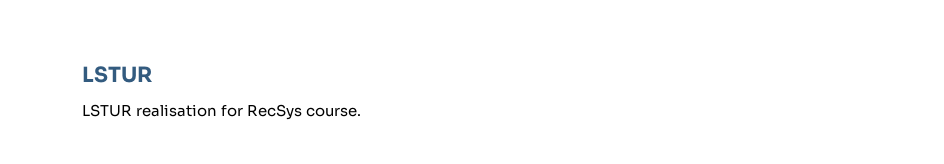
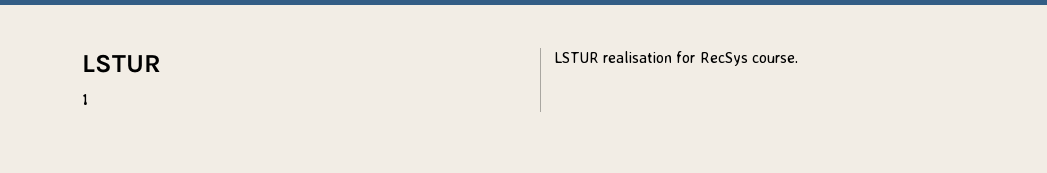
[82,66,152,83] LSTUR -> [82,54,161,73] [82,94,88,105] LSTUR // 1

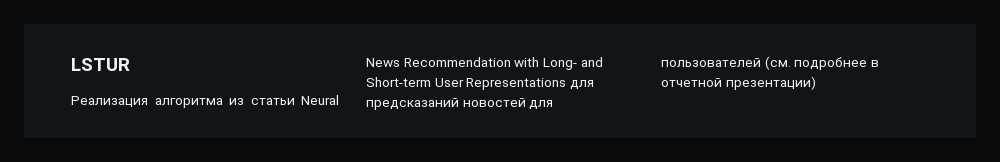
[82,94,88,105] [554,51,798,66] 1 // LSTUR realisation for RecSys course. -> [71,95,339,108] [366,57,603,70] [366,77,594,90] [366,98,554,110] [661,56,879,70] [661,76,816,90] Реализация алгоритма из статьи Neural News Recommendation with Long- and Short-term User Representations для предсказаний новостей для пользователей (см. подробнее в отчетной презентации)

